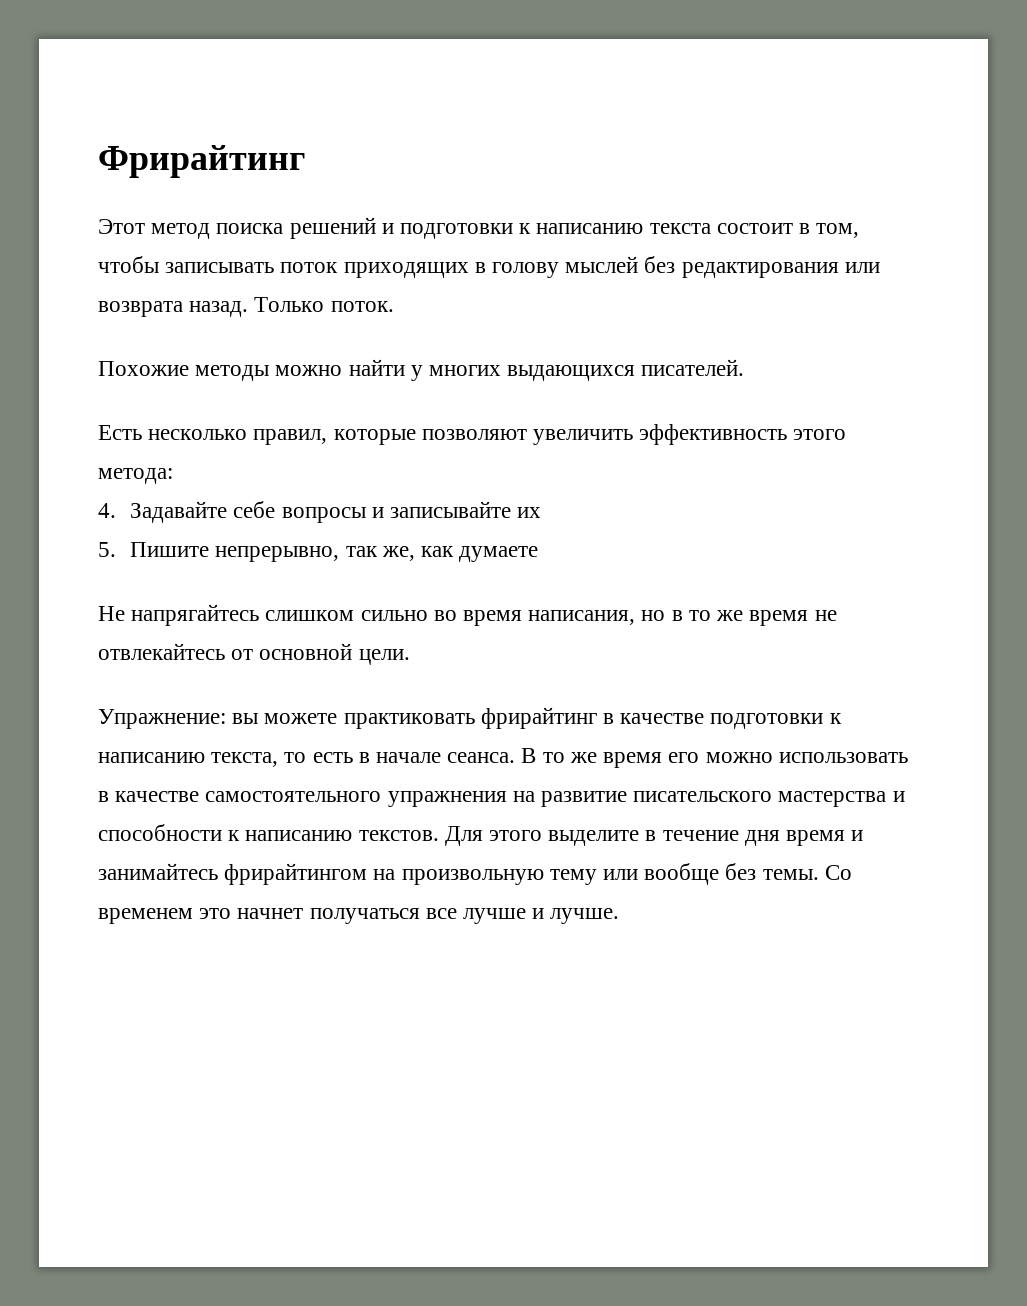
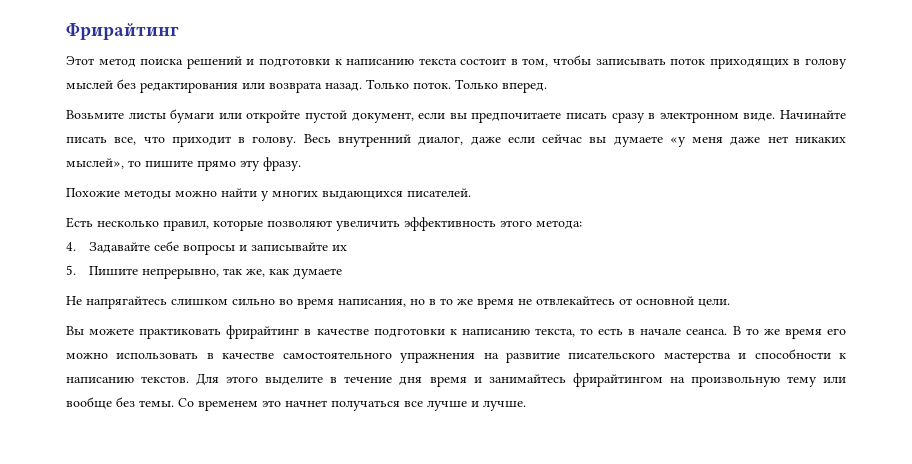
(394, 306) none -> [455,79,547,93] [66,109,847,123] [66,134,847,147] [66,157,301,171] Только вперед. // Возьмите листы бумаги или откройте пустой документ, если вы предпочитаете писать сразу в электронном виде. Начинайте писать все, что приходит в голову. Весь внутренний диалог, даже если сейчас вы думаете «у меня даже нет никаких мыслей», то пишите прямо эту фразу.
[98,709,259,729] Упражнение: вы -> [66,326,84,335] Вы

